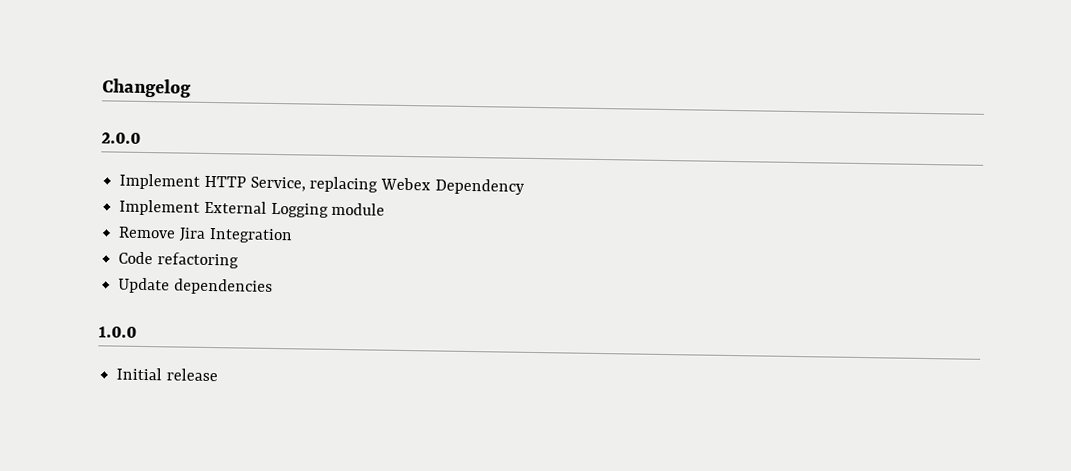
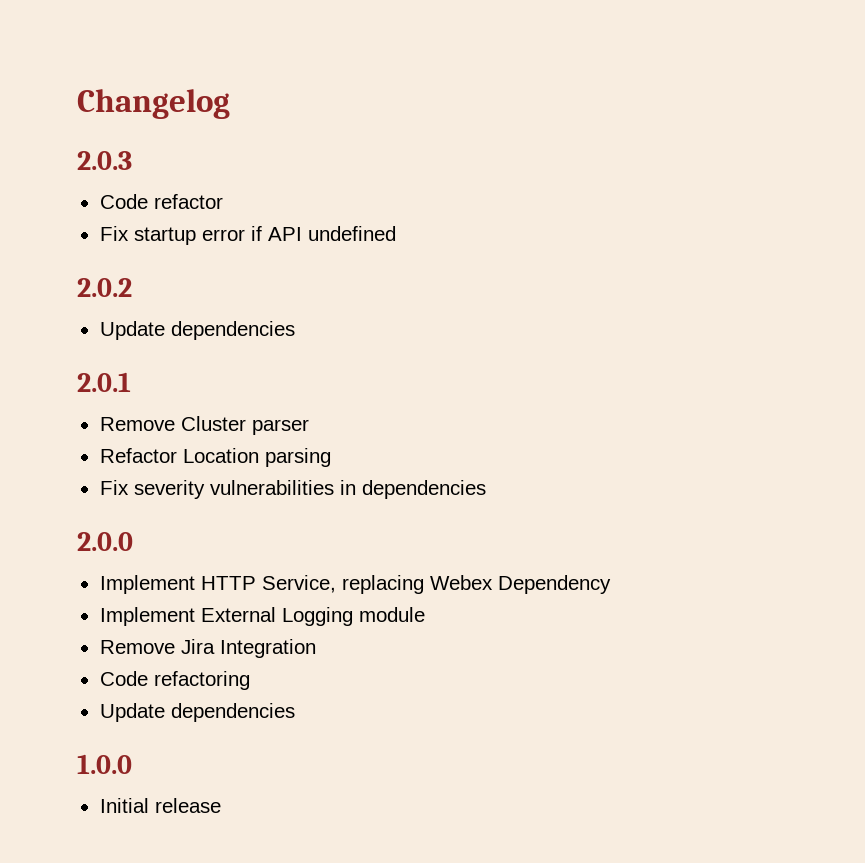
(191, 88) none -> [77,151,132,170] [99,194,223,209] [99,226,396,245] [77,278,132,297] [99,321,295,340] [77,372,131,392] [99,416,309,435] [99,448,331,467] [99,480,486,499] // 2.0.3 // Code refactor // Fix startup error if API undefined // 2.0.2 // Update dependencies // 2.0.1 // Remove Cluster parser // Refactor Location parsing // Fix severity vulnerabilities in dependencies

